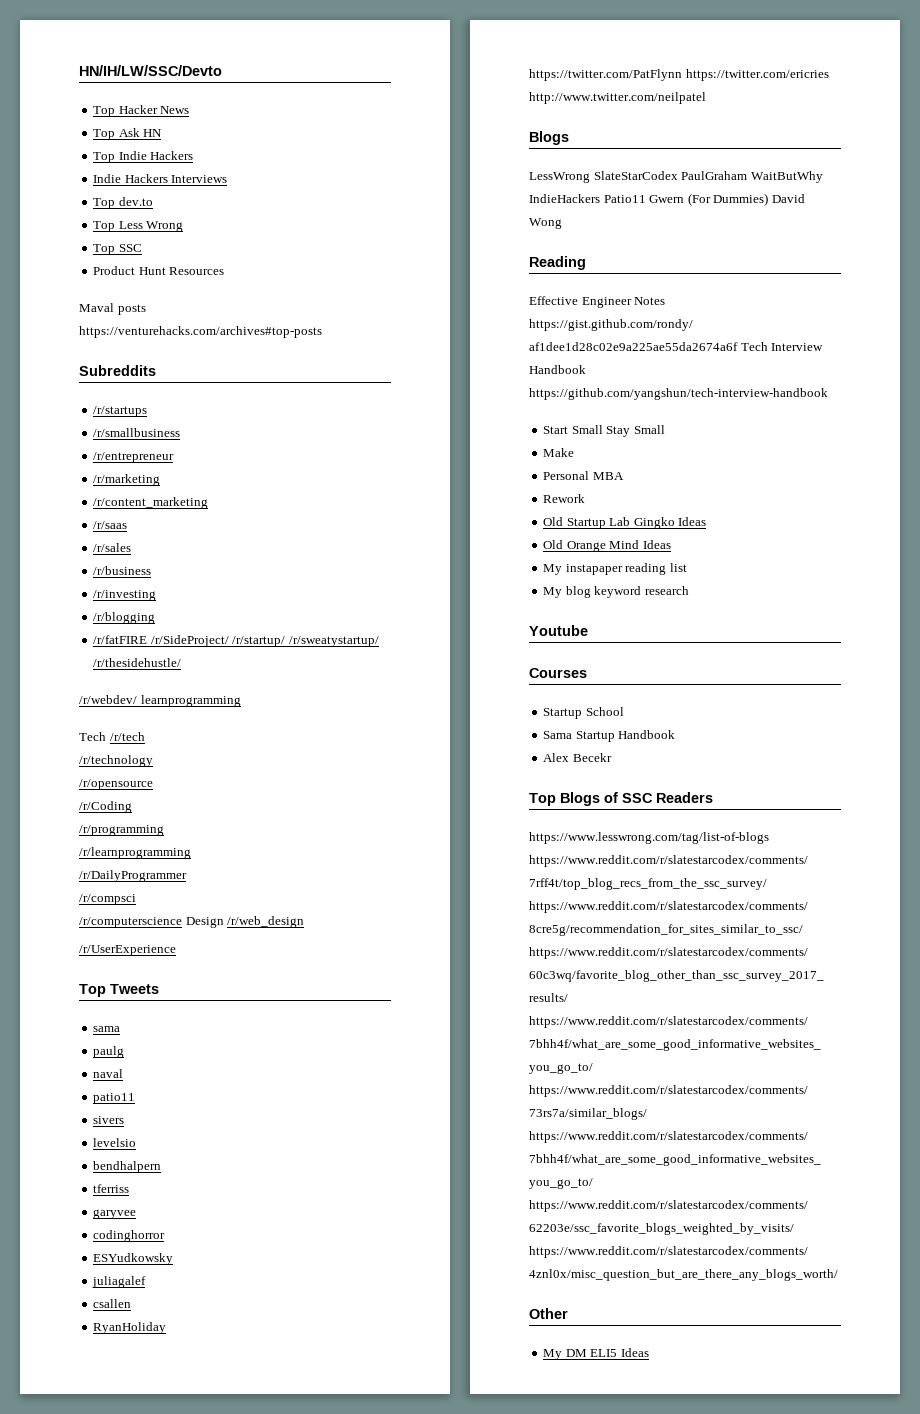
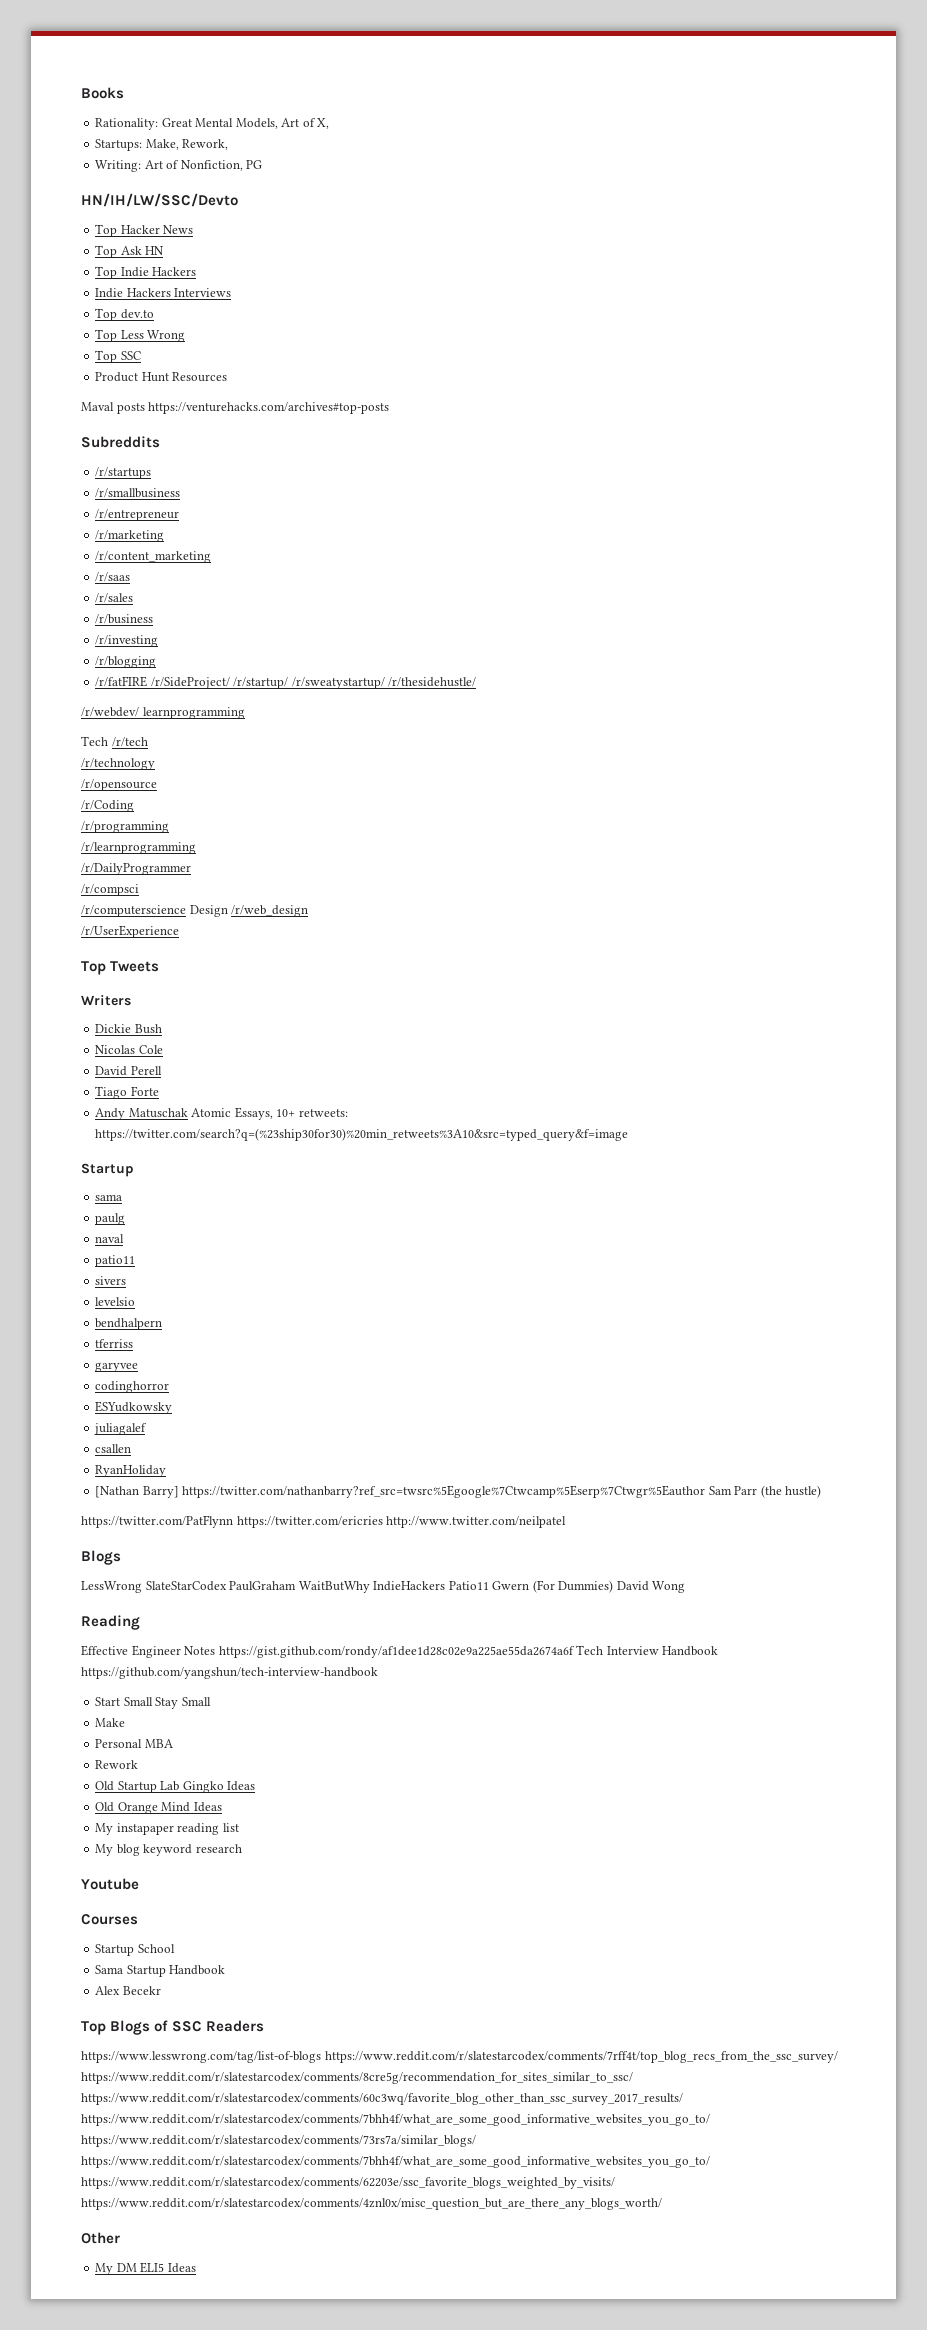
(79, 70) none -> [81,87,124,99] [95,118,330,130] [95,139,229,151] [95,160,263,172] Books // Rationality: Great Mental Models, Art of X, // Startups: Make, Rework, // Writing: Art of Nonfiction, PG //
(159, 989) none -> [81,995,131,1006] [95,1024,162,1034] [95,1045,163,1054] [95,1066,162,1076] [95,1086,159,1099] [95,1107,348,1120] [95,1128,629,1141] [81,1163,134,1177] // Writers // Dickie Bush // Nicolas Cole // David Perell // Tiago Forte // Andy Matuschak Atomic Essays, 10+ retweets: https://twitter.com/search?q=(%23ship30for30)%20min_retweets%3A10&src=typed_query&f=image // Startup
(167, 1328) none -> [95,1485,822,1498] // [Nathan Barry] https://twitter.com/nathanbarry?ref_src=twsrc%5Egoogle%7Ctwcamp%5Eserp%7Ctwgr%5Eauthor Sam Parr (the hustle)

